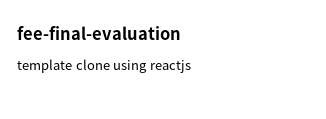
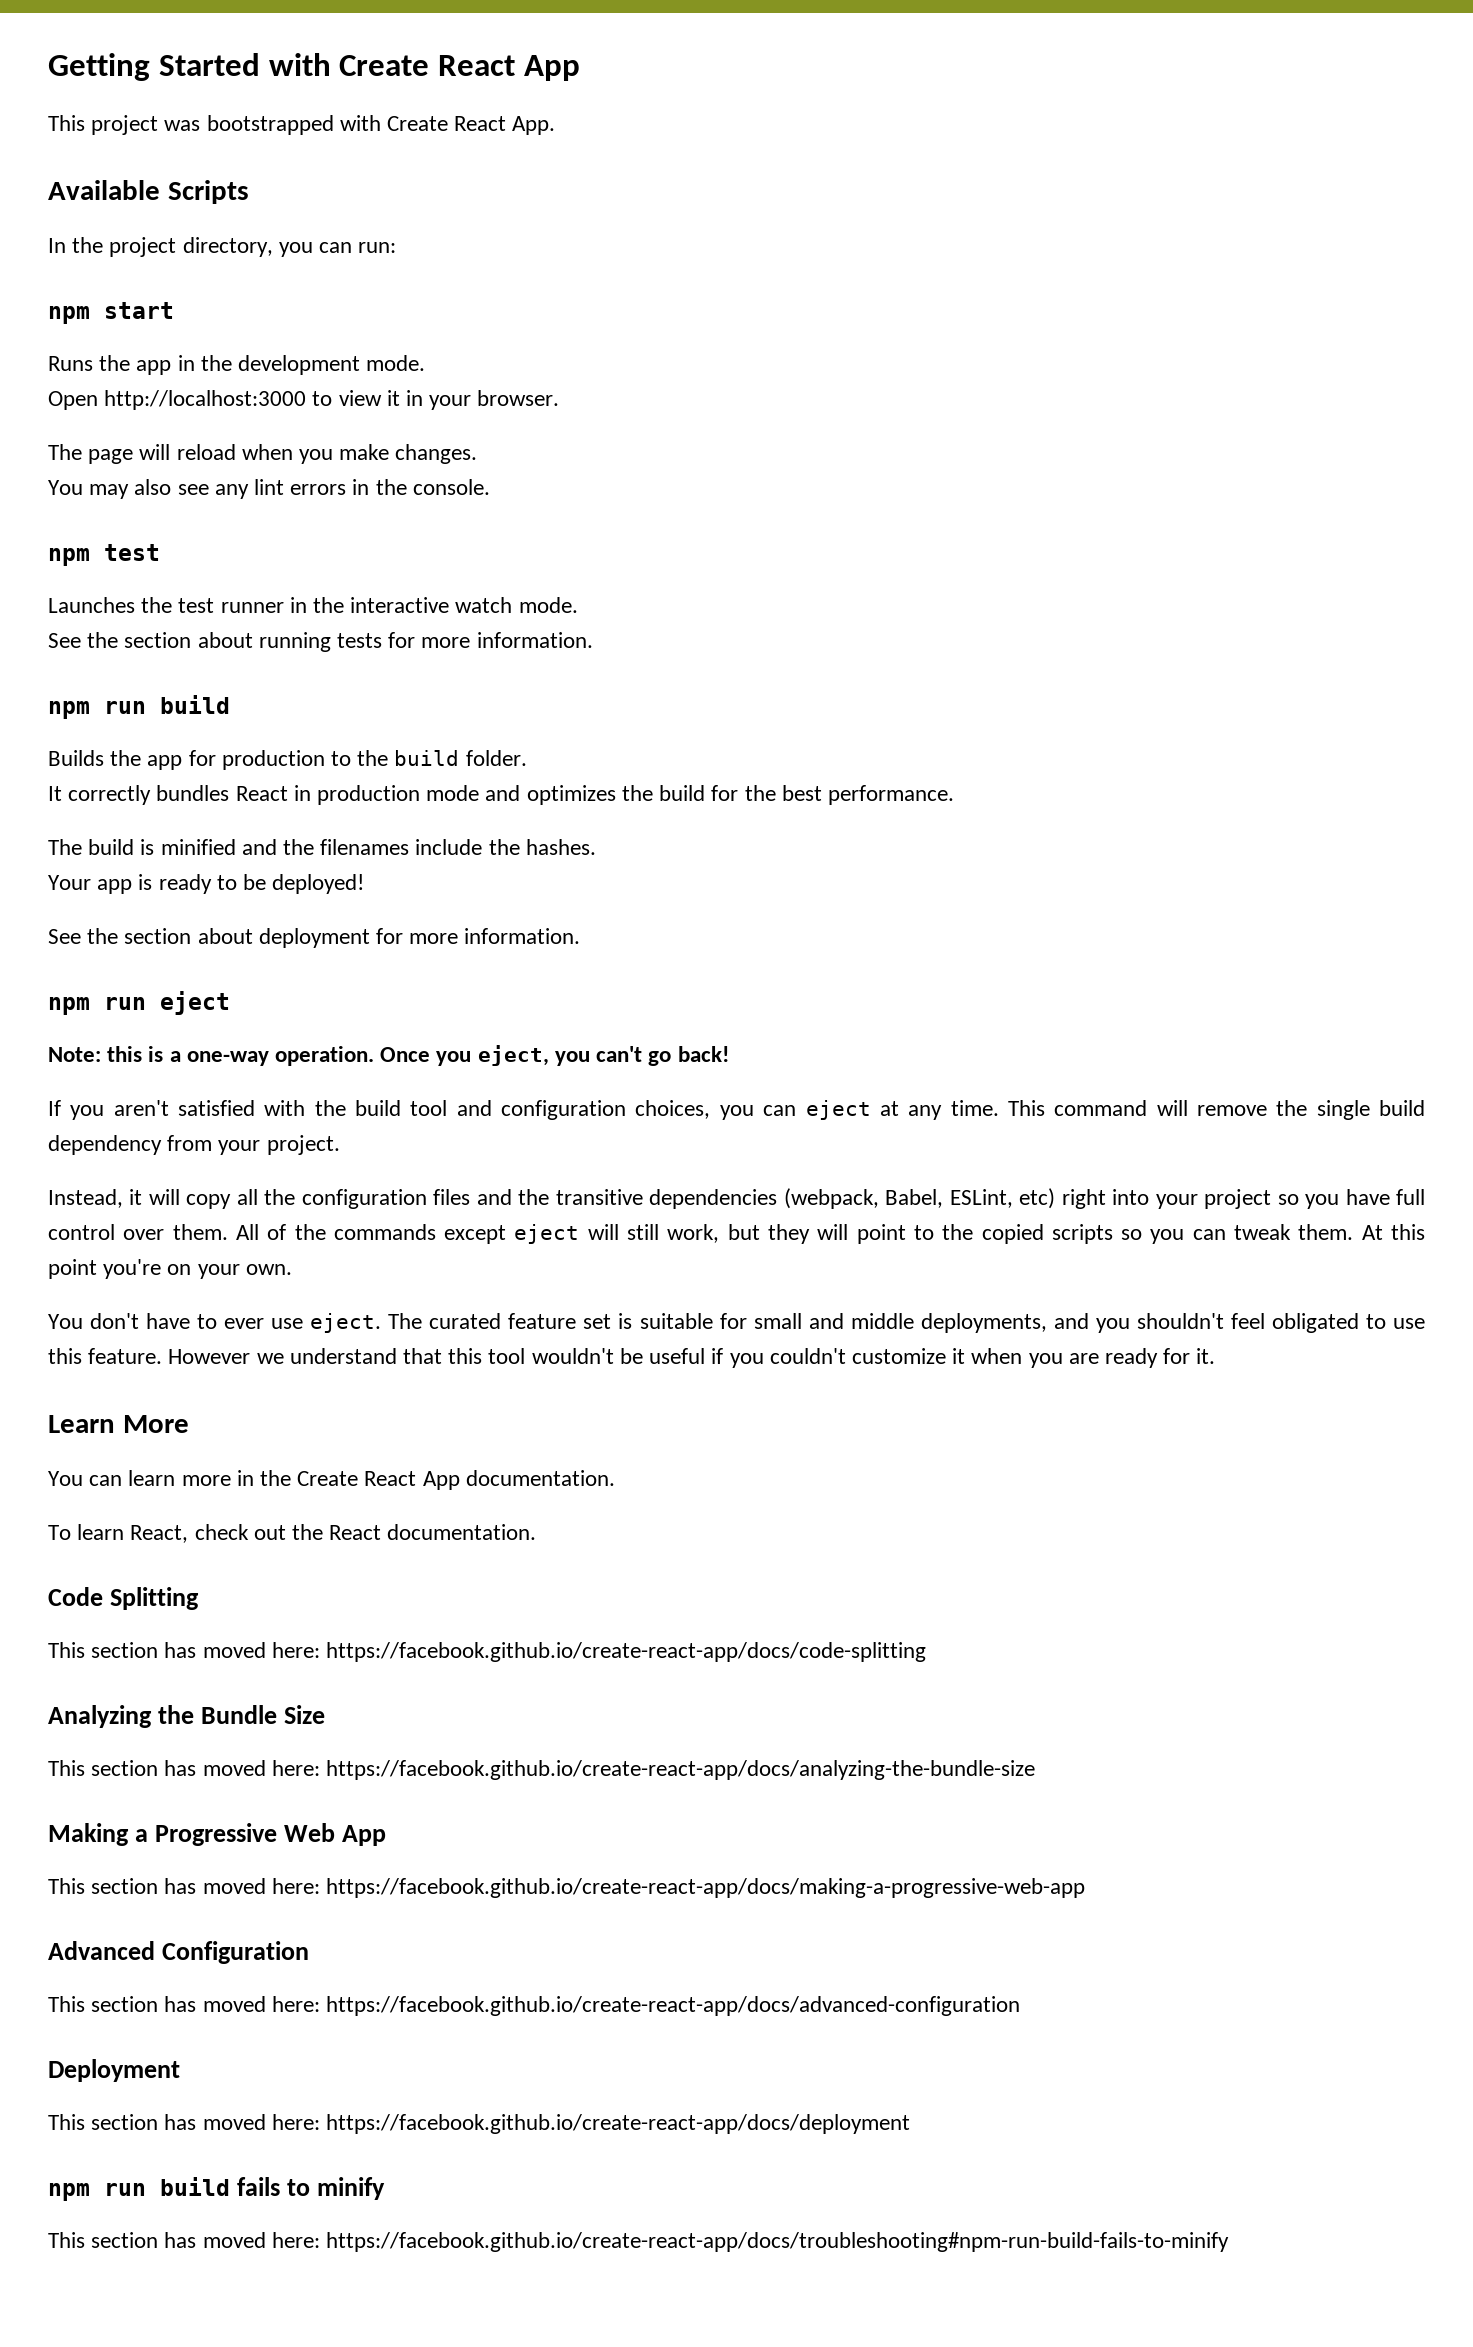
[17,26,181,40] [17,59,191,73] fee-final-evaluation // template clone using reactjs -> [48,53,580,81] [48,115,556,135] [48,180,249,204] [48,237,397,257] [48,302,174,324] [48,355,426,375] [48,390,560,410] [48,444,478,464] [48,479,490,499] [48,544,160,566] [48,597,578,613] [48,632,593,652] [48,695,230,719] [48,750,527,770] [48,785,954,805] [48,839,596,855] [48,874,365,894] [48,928,581,948] [48,991,230,1015] [48,1045,729,1066] [48,1100,1425,1120] [48,1135,340,1155] [48,1188,1426,1209] [48,1224,1425,1244] [48,1259,292,1279] [48,1313,1425,1333] [48,1348,1216,1368] [48,1415,189,1433] [48,1470,615,1490] [48,1524,537,1543] [48,1587,200,1610] [48,1642,927,1662] [48,1705,326,1728] [48,1760,1036,1780] [48,1823,387,1846] [48,1878,1086,1898] [48,1941,310,1964] [48,1996,1021,2016] [48,2059,180,2082] [48,2114,911,2134] [48,2177,386,2201] [48,2232,1230,2252] Getting Started with Create React App // This project was bootstrapped with Create React App. // Available Scripts // In the project directory, you can run: // npm start // Runs the app in the development mode. // Open http://localhost:3000 to view it in your browser. // The page will reload when you make changes. // You may also see any lint errors in the console. // npm test // Launches the test runner in the interactive watch mode. // See the section about running tests for more information. // npm run build // Builds the app for production to the build folder. // It correctly bundles React in production mode and optimizes the build for the best performance. // The build is minified and the filenames include the hashes. // Your app is ready to be deployed! // See the section about deployment for more information. // npm run eject // Note: this is a one-way operation. Once you eject, you can't go back! // If you aren't satisfied with the build tool and configuration choices, you can eject at any time. This command will remove the single build dependency from your project. // Instead, it will copy all the configuration files and the transitive dependencies (webpack, Babel, ESLint, etc) right into your project so you have full control over them. All of the commands except eject will still work, but they will point to the copied scripts so you can tweak them. At this point you're on your own. // You don't have to ever use eject. The curated feature set is suitable for small and middle deployments, and you shouldn't feel obligated to use this feature. However we understand that this tool wouldn't be useful if you couldn't customize it when you are ready for it. // Learn More // You can learn more in the Create React App documentation. // To learn React, check out the React documentation. // Code Splitting // This section has moved here: https://facebook.github.io/create-react-app/docs/code-splitting // Analyzing the Bundle Size // This section has moved here: https://facebook.github.io/create-react-app/docs/analyzing-the-bundle-size // Making a Progressive Web App // This section has moved here: https://facebook.github.io/create-react-app/docs/making-a-progressive-web-app // Advanced Configuration // This section has moved here: https://facebook.github.io/create-react-app/docs/advanced-configuration // Deployment // This section has moved here: https://facebook.github.io/create-react-app/docs/deployment // npm run build fails to minify // This section has moved here: https://facebook.github.io/create-react-app/docs/troubleshooting#npm-run-build-fails-to-minify

